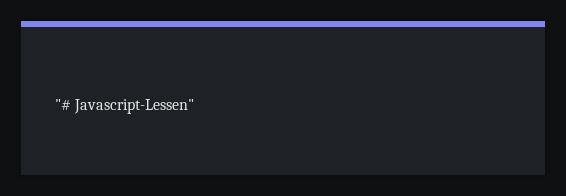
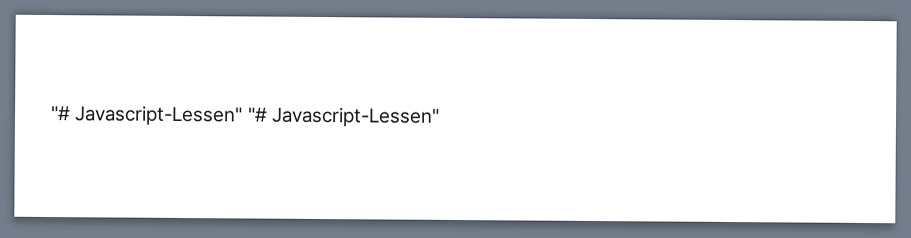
[55,99,195,114] "# Javascript-Lessen" -> [50,105,440,127] "# Javascript-Lessen" "# Javascript-Lessen"

